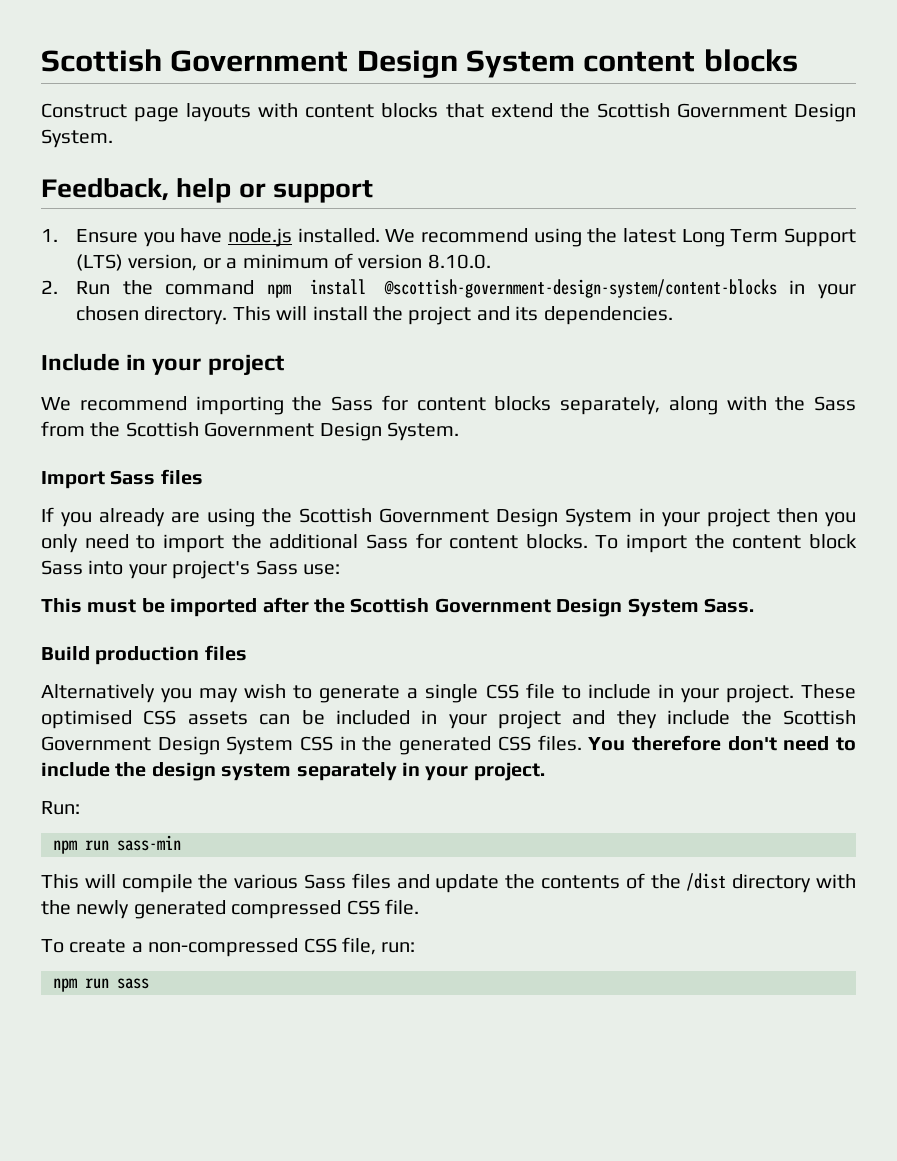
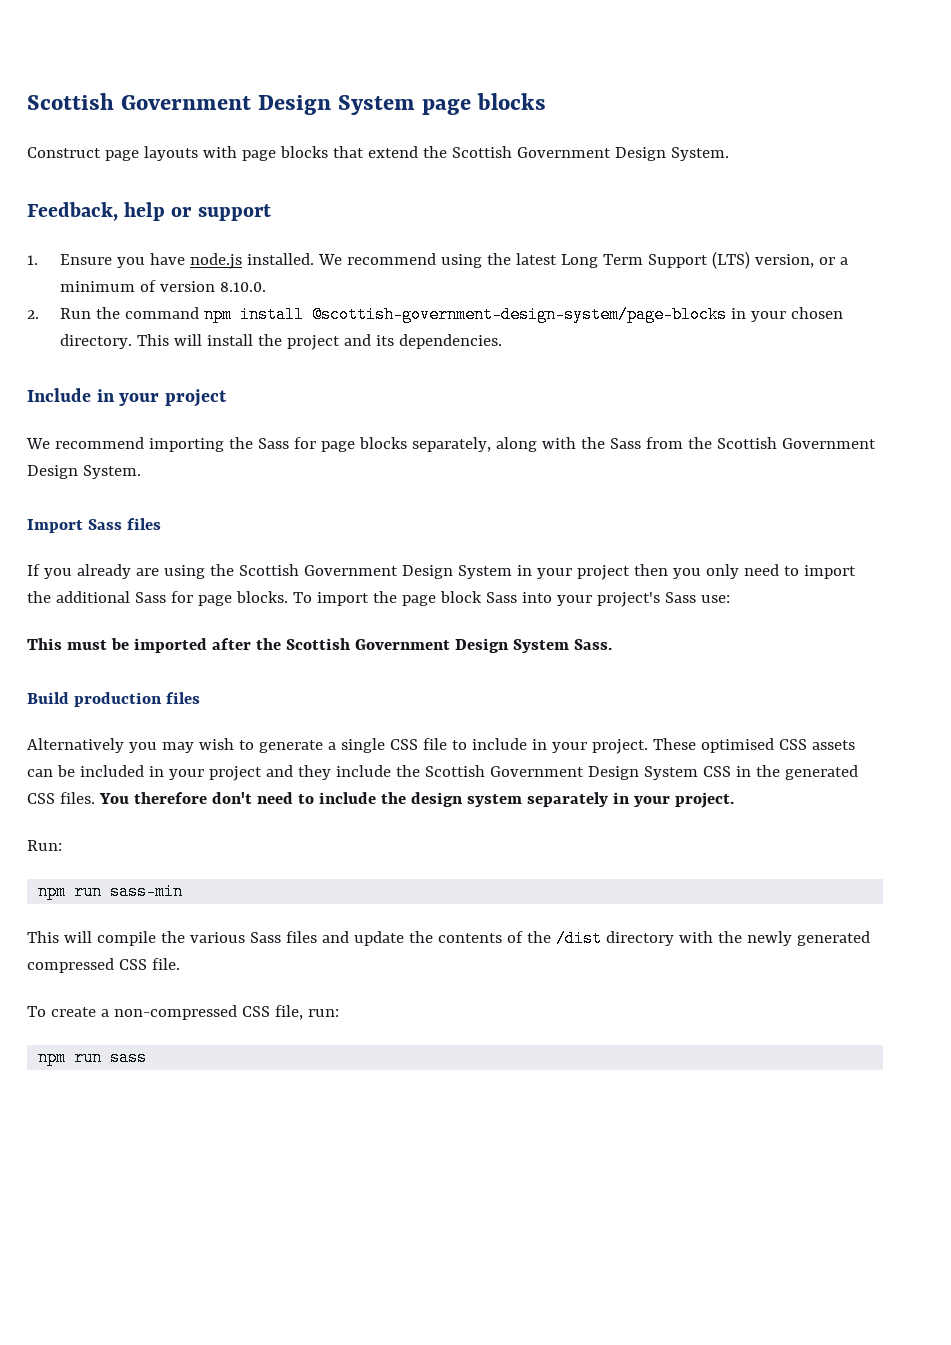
[41,49,696,78] Scottish Government Design System content -> [27,93,472,115] Scottish Government Design System page
[305,104,375,118] content -> [241,150,276,161] page
[383,279,777,298] @scottish-government-design-system/content-blocks -> [312,306,728,323] @scottish-government-design-system/page-blocks
[416,397,486,411] content -> [320,441,355,452] page
[449,535,519,549] content -> [197,595,232,606] page
[732,535,802,549] content -> [401,595,436,606] page

